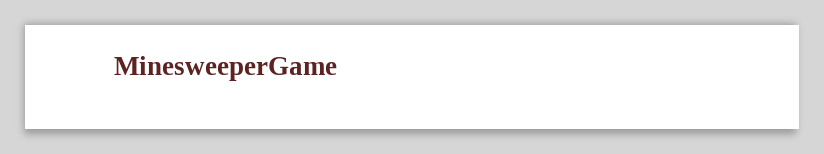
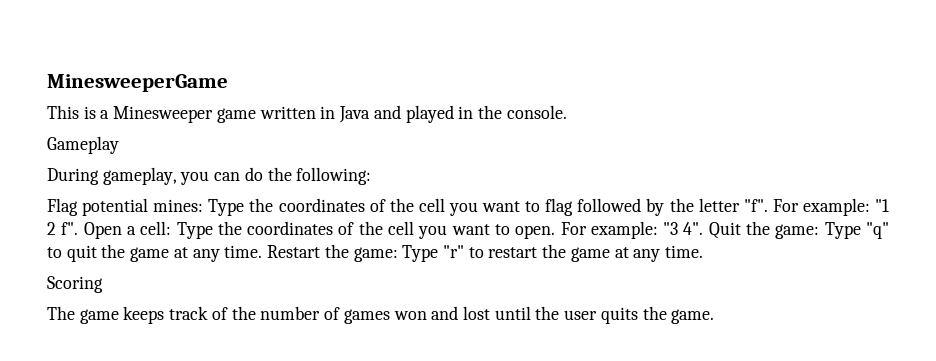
(337, 68) none -> [47,105,567,123] [47,136,119,154] [47,167,372,185] [47,198,890,216] [47,221,890,239] [47,244,704,262] [47,276,103,293] [47,306,715,324] // This is a Minesweeper game written in Java and played in the console. // Gameplay // During gameplay, you can do the following: // Flag potential mines: Type the coordinates of the cell you want to flag followed by the letter "f". For example: "1 2 f". Open a cell: Type the coordinates of the cell you want to open. For example: "3 4". Quit the game: Type "q" to quit the game at any time. Restart the game: Type "r" to restart the game at any time. // Scoring // The game keeps track of the number of games won and lost until the user quits the game.

